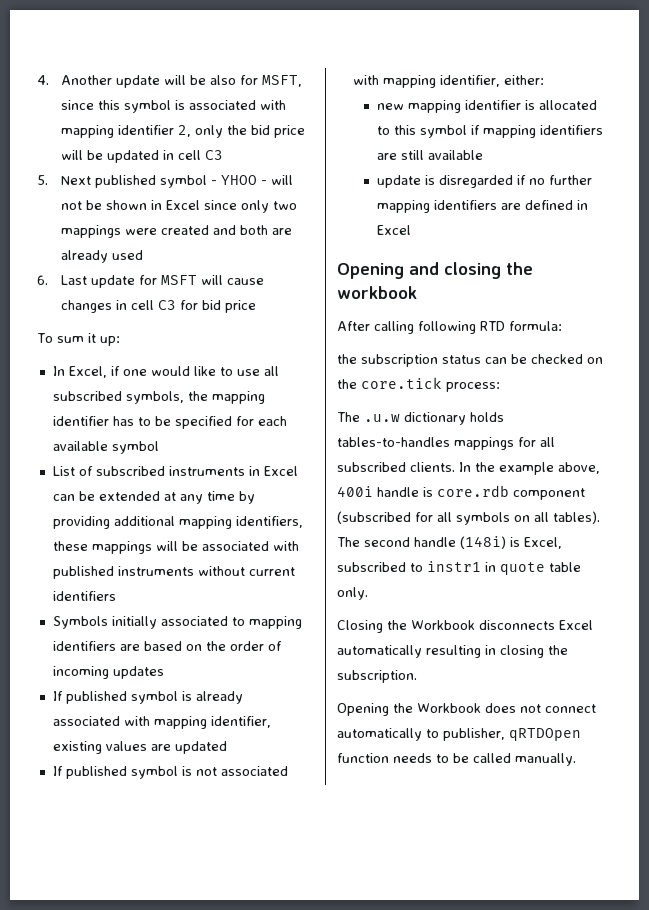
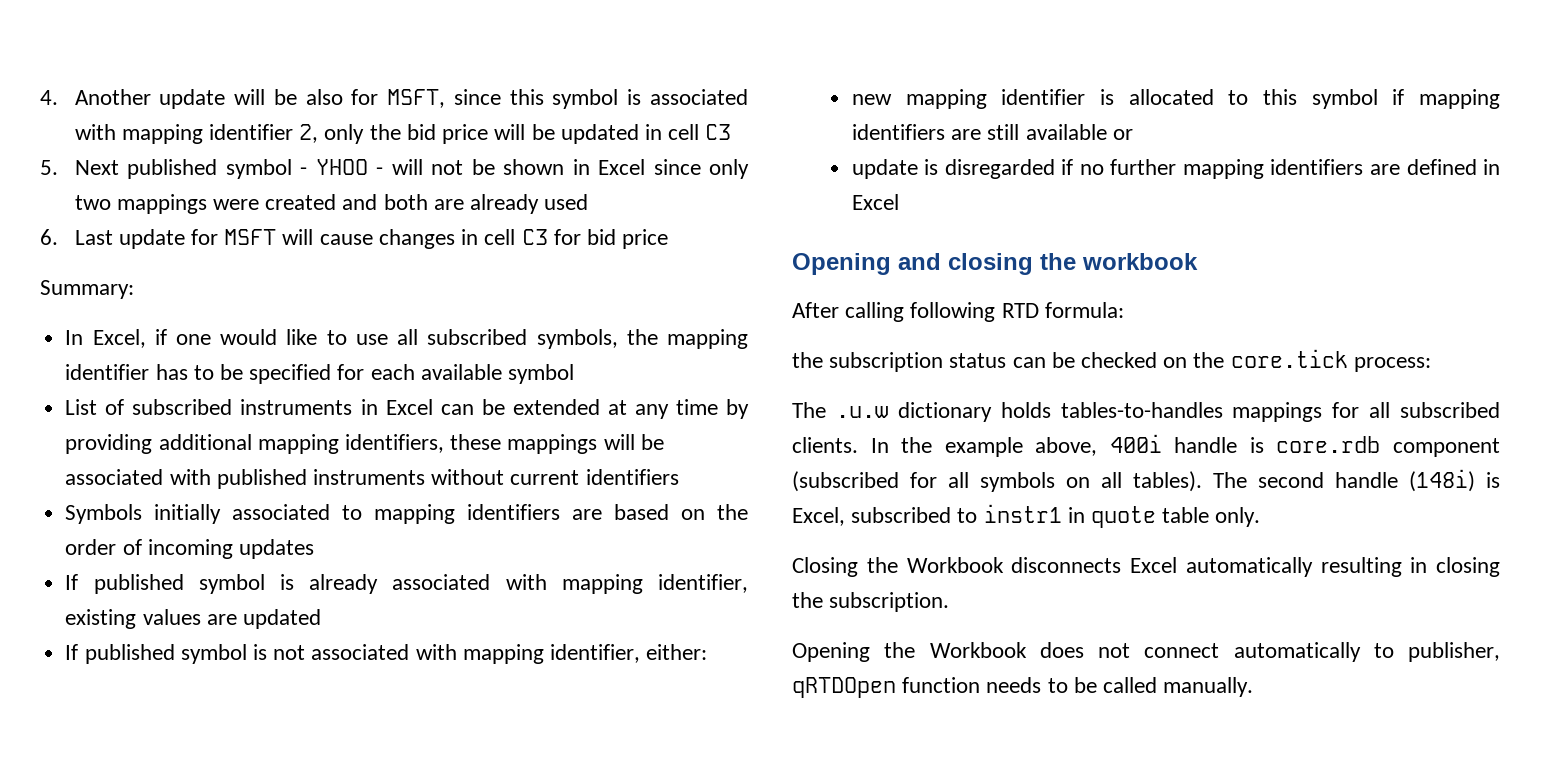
[37,333,120,346] To sum it up: -> [40,280,134,299] Summary:
(484, 155) none -> [1112,129,1133,140] or

